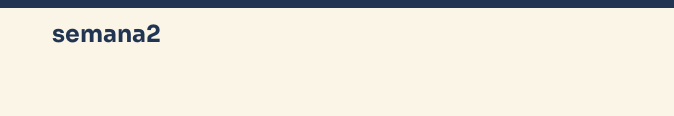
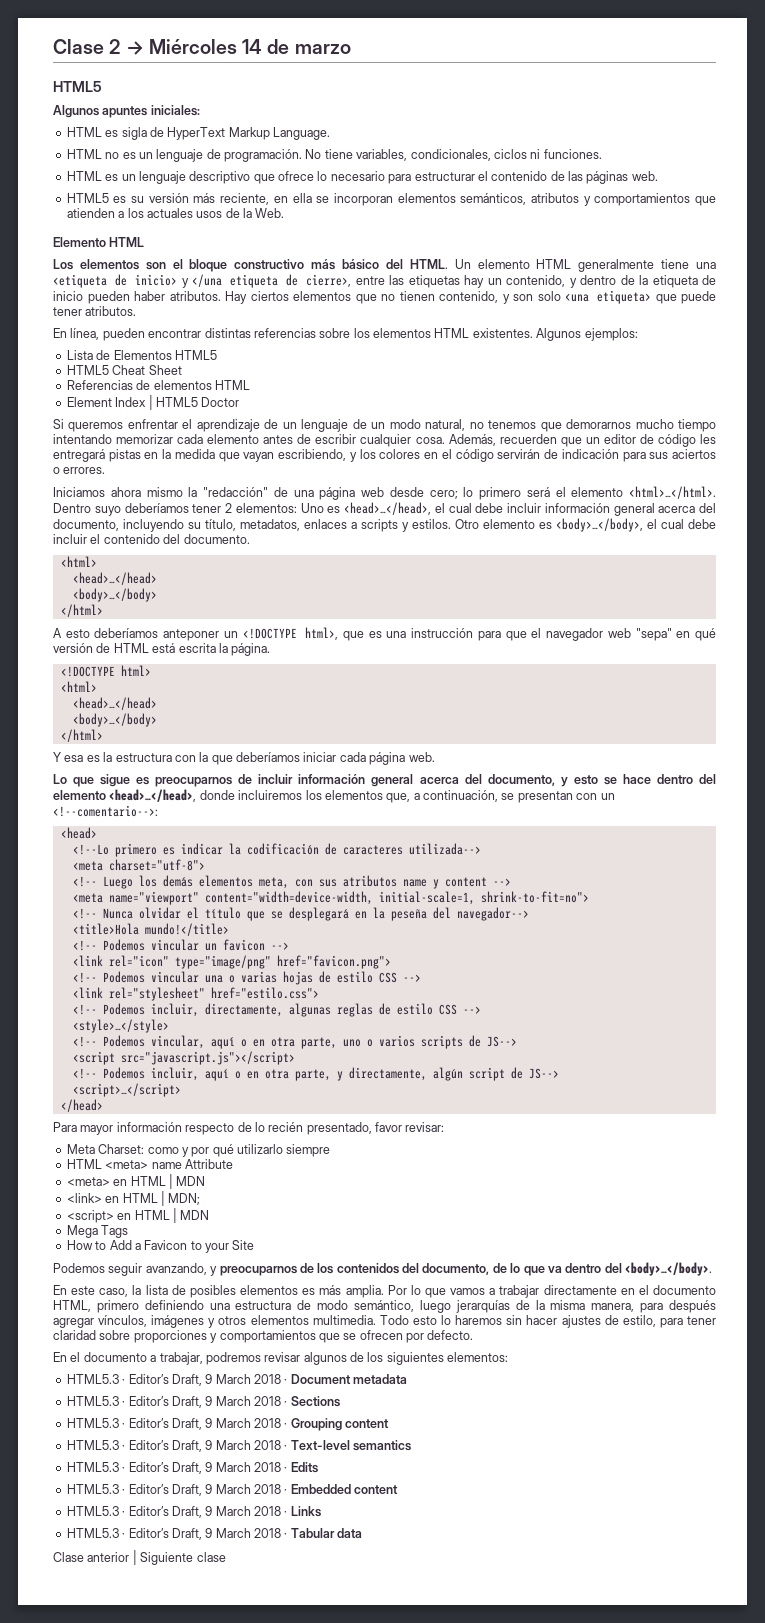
[52,24,161,43] semana2 -> [53,39,351,55] [53,81,102,92] [53,105,200,118] [66,127,330,140] [66,149,602,162] [66,171,658,184] [66,193,716,206] [66,208,285,218] [53,237,145,247] [53,259,717,272] [53,274,716,288] [53,290,716,304] [53,306,137,316] [53,328,638,341] [66,350,217,360] [66,365,182,375] [66,380,250,390] [66,395,240,410] [53,419,717,432] [53,434,716,447] [53,449,716,462] [53,467,106,474] [53,486,716,500] [53,502,716,516] [53,518,716,532] [53,534,250,544] [60,556,97,567] [72,572,157,585] [72,588,157,602] [60,604,103,617] [53,627,717,641] [53,643,271,656] [60,665,151,677] [60,681,97,692] [72,697,157,710] [72,713,157,727] [60,729,103,742] [53,752,435,765] [53,774,716,787] [53,789,615,803] [53,805,158,817] [60,827,97,839] [72,843,481,857] [72,859,205,871] [72,875,511,889] [72,891,589,905] [72,907,529,921] [72,923,229,936] [72,939,289,951] [72,955,391,969] [72,971,421,985] [72,987,319,1001] [72,1003,481,1017] [72,1019,169,1033] [72,1035,517,1049] [72,1051,295,1065] [72,1067,559,1081] [72,1083,181,1097] [60,1099,103,1112] [53,1122,445,1135] [66,1144,331,1157] [66,1159,233,1169] [66,1174,206,1189] [66,1191,201,1206] [66,1208,210,1223] [66,1225,129,1238] [66,1240,255,1253] [53,1262,712,1276] [53,1285,716,1298] [53,1300,717,1313] [53,1315,717,1328] [53,1330,474,1343] [53,1352,509,1365] [66,1374,408,1386] [66,1396,340,1408] [66,1418,390,1431] [66,1440,412,1452] [66,1462,318,1474] [66,1484,399,1496] [66,1506,321,1518] [66,1528,363,1540] [53,1550,226,1565] Clase 2 → Miércoles 14 de marzo // HTML5 // Algunos apuntes iniciales: // HTML es sigla de HyperText Markup Language. // HTML no es un lenguaje de programación. No tiene variables, condicionales, ciclos ni funciones. // HTML es un lenguaje descriptivo que ofrece lo necesario para estructurar el contenido de las páginas web. // HTML5 es su versión más reciente, en ella se incorporan elementos semánticos, atributos y comportamientos que atienden a los actuales usos de la Web. // Elemento HTML // Los elementos son el bloque constructivo más básico del HTML. Un elemento HTML generalmente tiene una <etiqueta de inicio> y </una etiqueta de cierre>, entre las etiquetas hay un contenido, y dentro de la etiqueta de inicio pueden haber atributos. Hay ciertos elementos que no tienen contenido, y son solo <una etiqueta> que puede tener atributos. // En línea, pueden encontrar distintas referencias sobre los elementos HTML existentes. Algunos ejemplos: // Lista de Elementos HTML5 // HTML5 Cheat Sheet // Referencias de elementos HTML // Element Index | HTML5 Doctor // Si queremos enfrentar el aprendizaje de un lenguaje de un modo natural, no tenemos que demorarnos mucho tiempo intentando memorizar cada elemento antes de escribir cualquier cosa. Además, recuerden que un editor de código les entregará pistas en la medida que vayan escribiendo, y los colores en el código servirán de indicación para sus aciertos o errores. // Iniciamos ahora mismo la "redacción" de una página web desde cero; lo primero será el elemento <html>…</html>. Dentro suyo deberíamos tener 2 elementos: Uno es <head>…</head>, el cual debe incluir información general acerca del documento, incluyendo su título, metadatos, enlaces a scripts y estilos. Otro elemento es <body>…</body>, el cual debe incluir el contenido del documento. // <html> // <head>…</head> // <body>…</body> // </html> // A esto deberíamos anteponer un <!DOCTYPE html>, que es una instrucción para que el navegador web "sepa" en qué versión de HTML está escrita la página. // <!DOCTYPE html> // <html> // <head>…</head> // <body>…</body> // </html> // Y esa es la estructura con la que deberíamos iniciar cada página web. // Lo que sigue es preocuparnos de incluir información general acerca del documento, y esto se hace dentro del elemento <head>…</head>, donde incluiremos los elementos que, a continuación, se presentan con un <!--comentario-->: // <head> // <!--Lo primero es indicar la codificación de caracteres utilizada--> // <meta charset="utf-8"> // <!-- Luego los demás elementos meta, con sus atributos name y content --> // <meta name="viewport" content="width=device-width, initial-scale=1, shrink-to-fit=no"> // <!-- Nunca olvidar el título que se desplegará en la peseña del navegador--> // <title>Hola mundo!</title> // <!-- Podemos vincular un favicon --> // <link rel="icon" type="image/png" href="favicon.png"> // <!-- Podemos vincular una o varias hojas de estilo CSS --> // <link rel="stylesheet" href="estilo.css"> // <!-- Podemos incluir, directamente, algunas reglas de estilo CSS --> // <style>…</style> // <!-- Podemos vincular, aquí o en otra parte, uno o varios scripts de JS--> // <script src="javascript.js"></script> // <!-- Podemos incluir, aquí o en otra parte, y directamente, algún script de JS--> // <script>…</script> // </head> // Para mayor información respecto de lo recién presentado, favor revisar: // Meta Charset: como y por qué utilizarlo siempre // HTML <meta> name Attribute // <meta> en HTML | MDN // <link> en HTML | MDN; // <script> en HTML | MDN // Mega Tags // How to Add a Favicon to your Site // Podemos seguir avanzando, y preocuparnos de los contenidos del documento, de lo que va dentro del <body>…</body>. // En este caso, la lista de posibles elementos es más amplia. Por lo que vamos a trabajar directamente en el documento HTML, primero definiendo una estructura de modo semántico, luego jerarquías de la misma manera, para después agregar vínculos, imágenes y otros elementos multimedia. Todo esto lo haremos sin hacer ajustes de estilo, para tener claridad sobre proporciones y comportamientos que se ofrecen por defecto. // En el documento a trabajar, podremos revisar algunos de los siguientes elementos: // HTML5.3 · Editor’s Draft, 9 March 2018 · Document metadata // HTML5.3 · Editor’s Draft, 9 March 2018 · Sections // HTML5.3 · Editor’s Draft, 9 March 2018 · Grouping content // HTML5.3 · Editor’s Draft, 9 March 2018 · Text-level semantics // HTML5.3 · Editor’s Draft, 9 March 2018 · Edits // HTML5.3 · Editor’s Draft, 9 March 2018 · Embedded content // HTML5.3 · Editor’s Draft, 9 March 2018 · Links // HTML5.3 · Editor’s Draft, 9 March 2018 · Tabular data // Clase anterior | Siguiente clase

